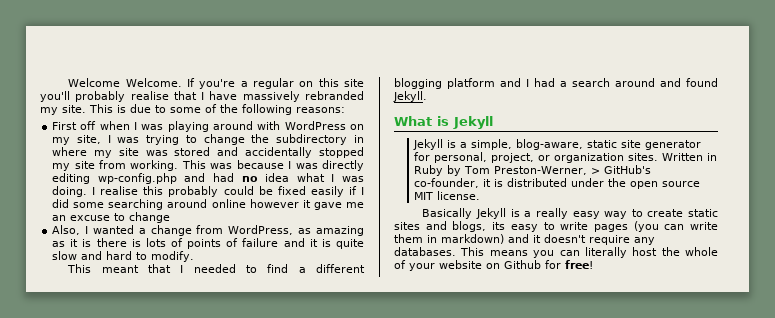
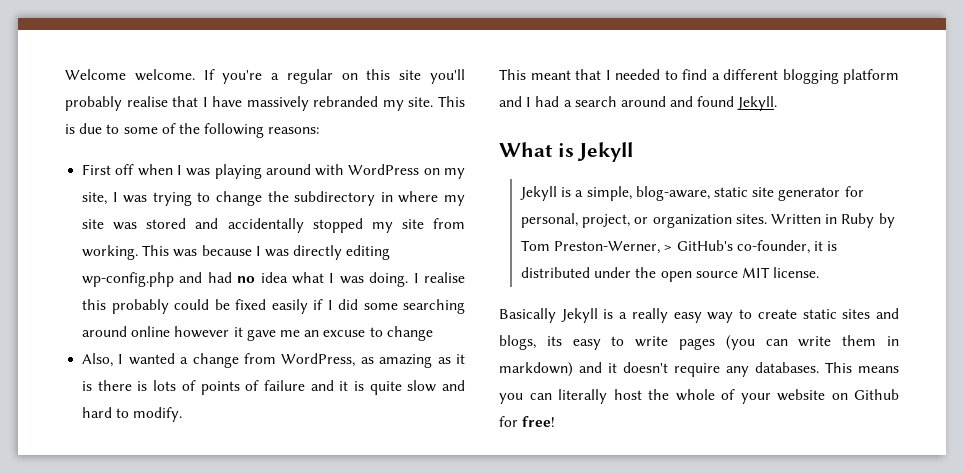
[125,78,182,87] Welcome. -> [134,69,195,81] welcome.

